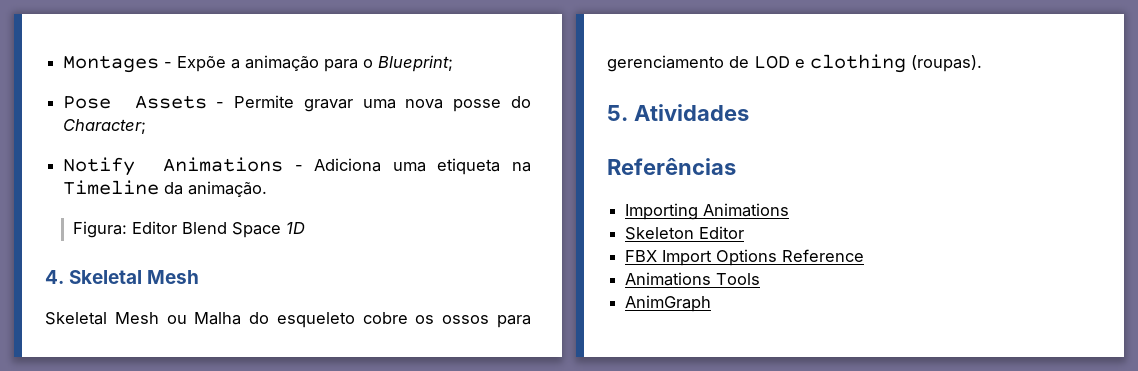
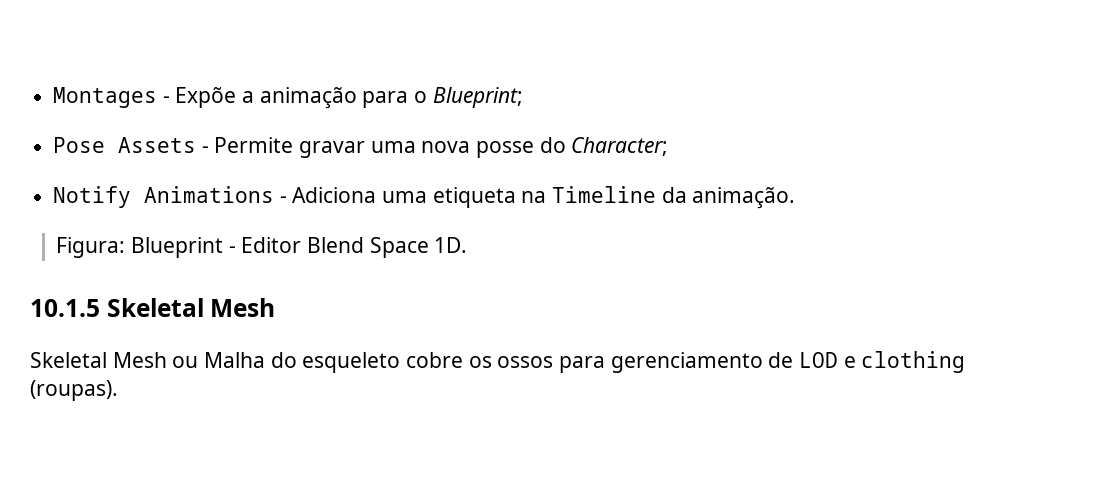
(127, 229) none -> [130,237,236,258] Blueprint -
[285,222,305,234] [45,270,64,284] 1D // 4. -> [434,237,468,253] [30,299,100,317] 1D. // 10.1.5
[607,104,749,121] [607,158,736,175] [625,203,790,220] [625,226,745,240] [625,249,865,266] [625,272,761,286] [625,295,712,312] // 5. Atividades // Referências // Importing Animations // Skeleton Editor // FBX Import Options Reference // Animations Tools // AnimGraph -> (118, 390) none

